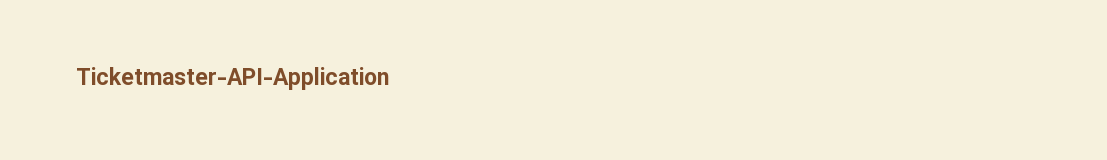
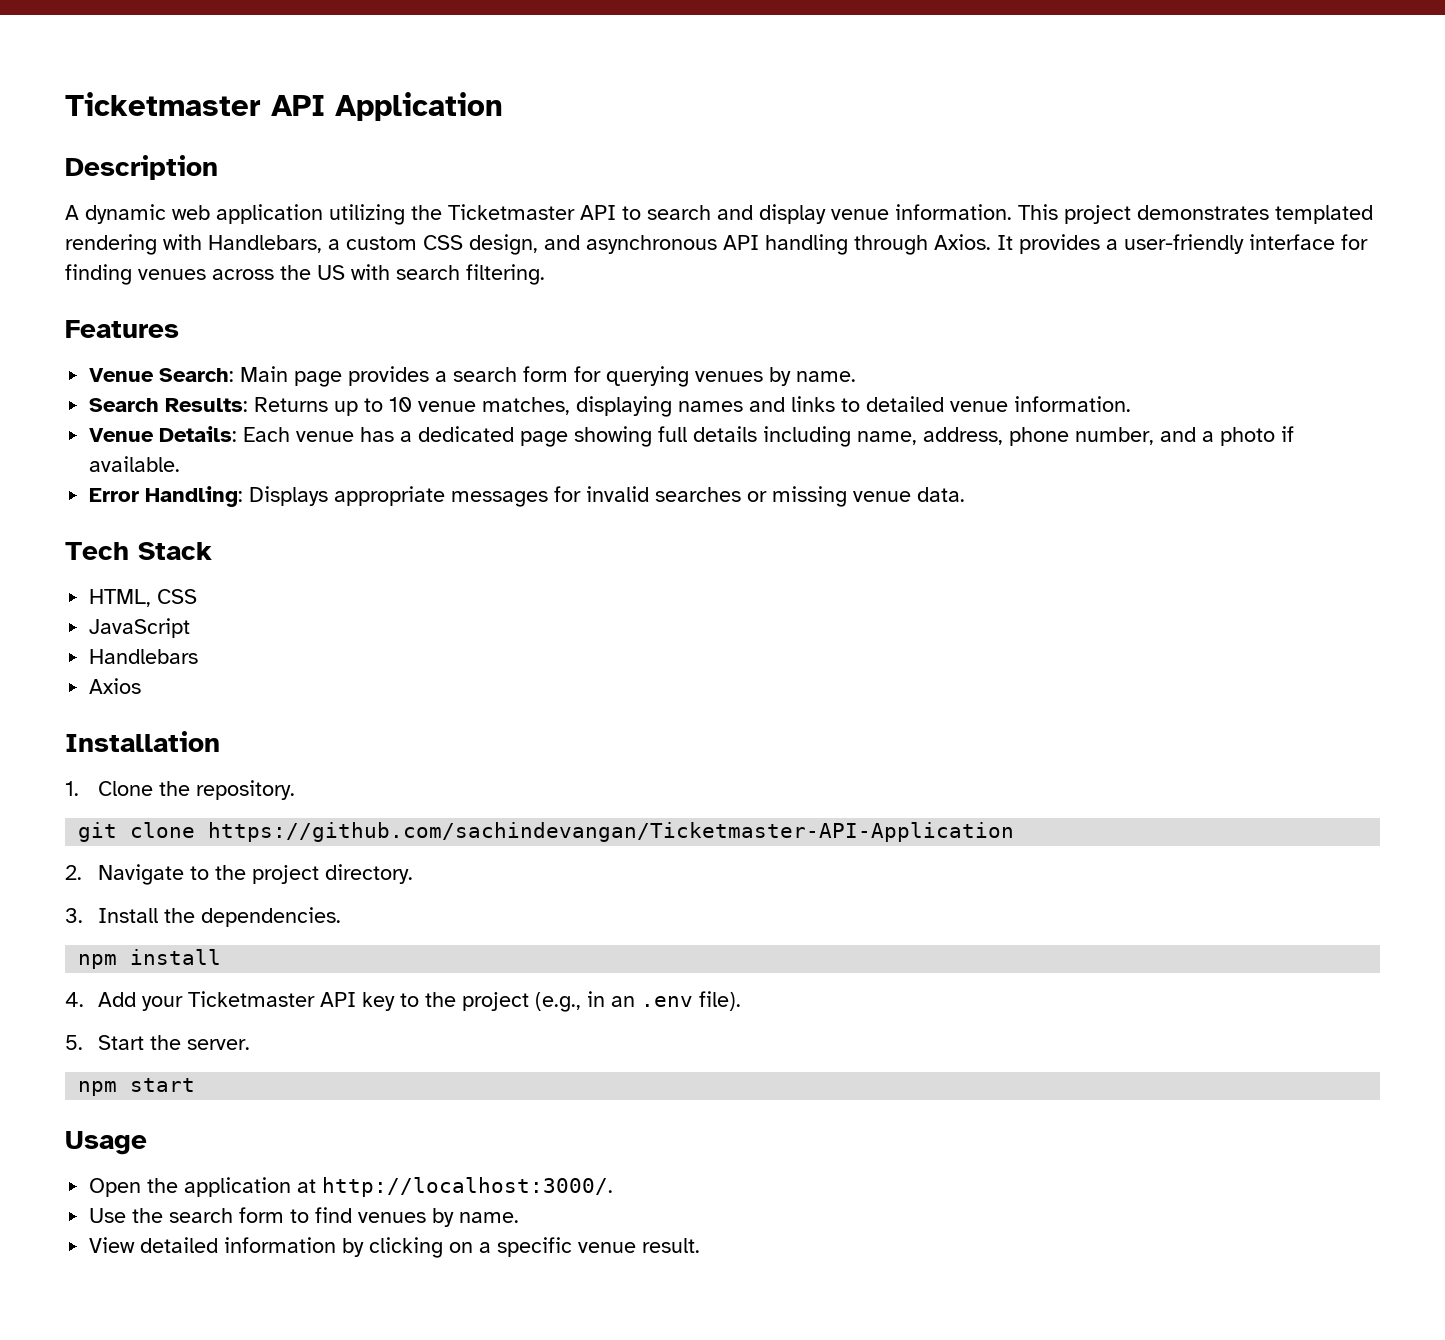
[76,67,389,90] Ticketmaster-API-Application -> [65,92,503,121] [65,155,218,180] [65,204,1373,225] [65,234,1368,255] [65,264,545,285] [65,320,179,338] [89,366,857,387] [89,396,1132,417] [89,426,1295,447] [89,456,181,472] [89,486,966,507] [65,542,212,560] [89,589,198,607] [89,618,191,638] [89,649,199,664] [89,678,142,694] [65,731,220,752] [65,780,295,800] [78,822,1015,842] [65,864,413,885] [65,907,341,927] [78,949,222,969] [65,991,741,1012] [65,1035,250,1050] [78,1078,196,1096] [65,1131,147,1155] [89,1177,614,1197] [89,1207,520,1227] [89,1237,701,1258] Ticketmaster API Application // Description // A dynamic web application utilizing the Ticketmaster API to search and display venue information. This project demonstrates templated rendering with Handlebars, a custom CSS design, and asynchronous API handling through Axios. It provides a user-friendly interface for finding venues across the US with search filtering. // Features // Venue Search: Main page provides a search form for querying venues by name. // Search Results: Returns up to 10 venue matches, displaying names and links to detailed venue information. // Venue Details: Each venue has a dedicated page showing full details including name, address, phone number, and a photo if available. // Error Handling: Displays appropriate messages for invalid searches or missing venue data. // Tech Stack // HTML, CSS // JavaScript // Handlebars // Axios // Installation // 1. Clone the repository. // git clone https://github.com/sachindevangan/Ticketmaster-API-Application // 2. Navigate to the project directory. // 3. Install the dependencies. // npm install // 4. Add your Ticketmaster API key to the project (e.g., in an .env file). // 5. Start the server. // npm start // Usage // Open the application at http://localhost:3000/. // Use the search form to find venues by name. // View detailed information by clicking on a specific venue result.

